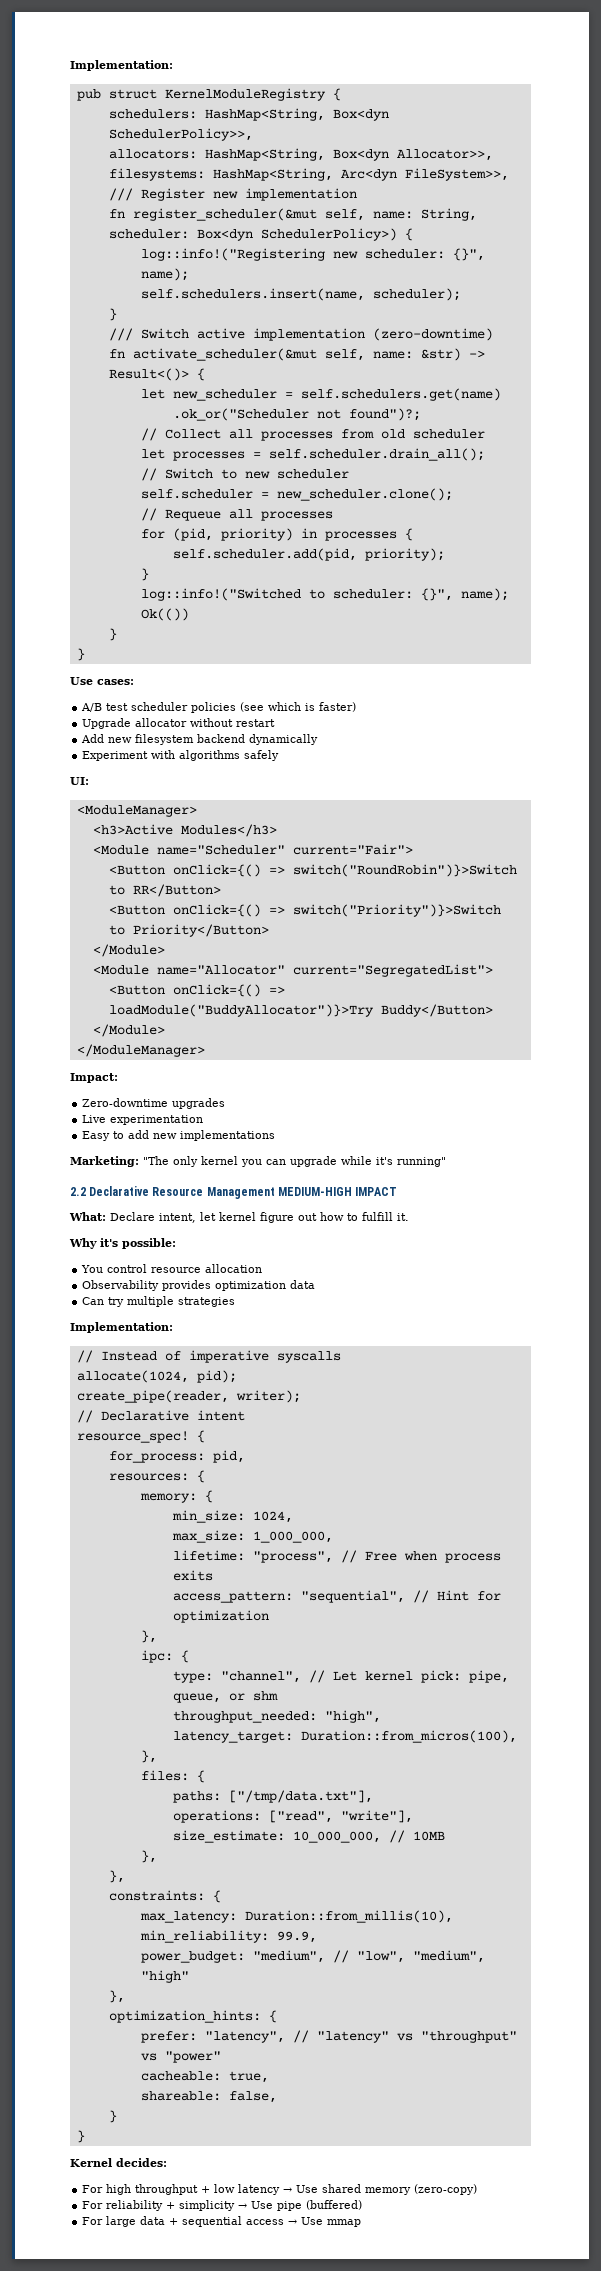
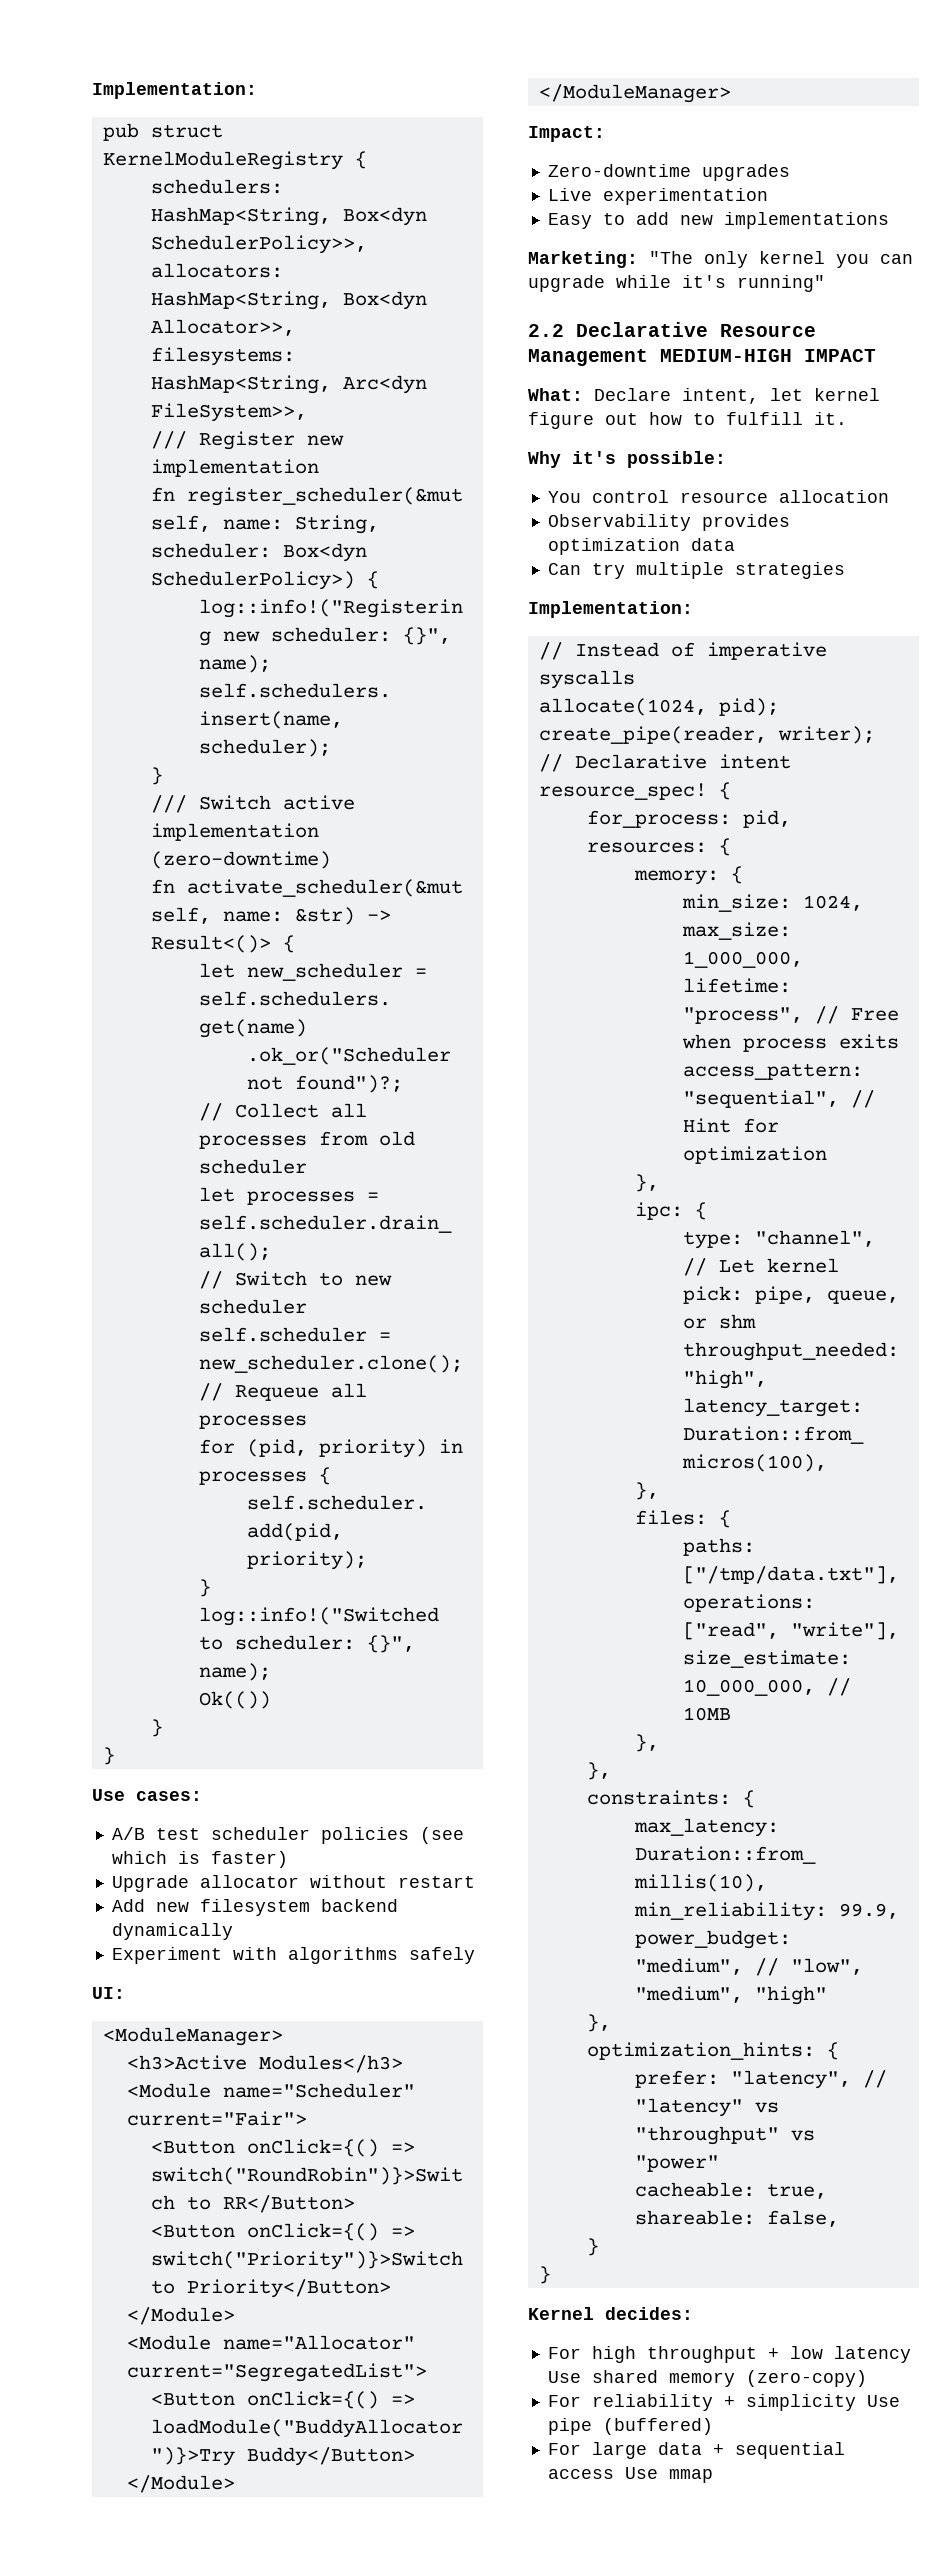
[283,2187,293,2193] → -> (911, 2354) none
[238,2203,248,2209] → -> (856, 2402) none
[288,2219,298,2225] → -> (614, 2474) none

